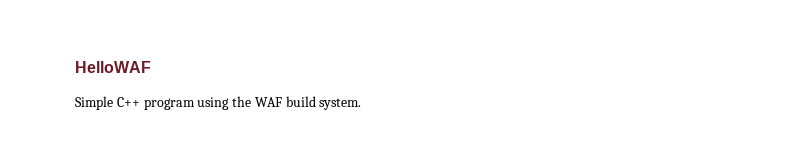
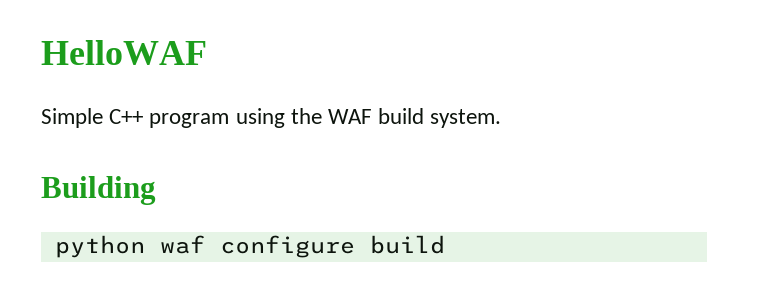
(362, 104) none -> [41,176,156,205] [54,235,445,258] // Building // python waf configure build

